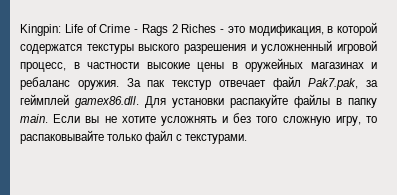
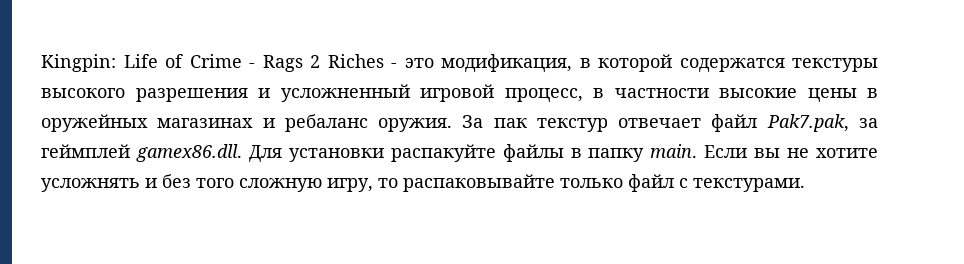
[138,44,180,51] выского -> [41,88,125,98] высокого

